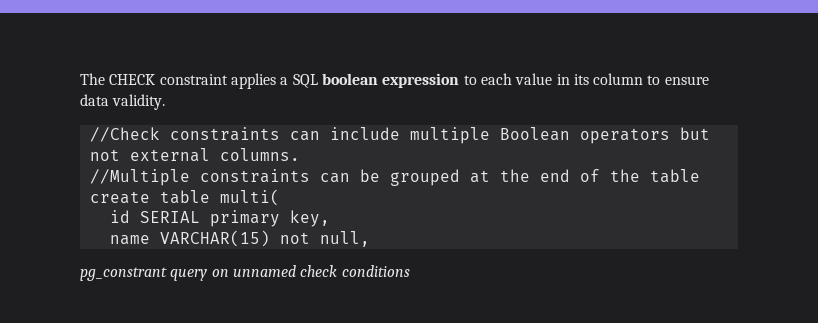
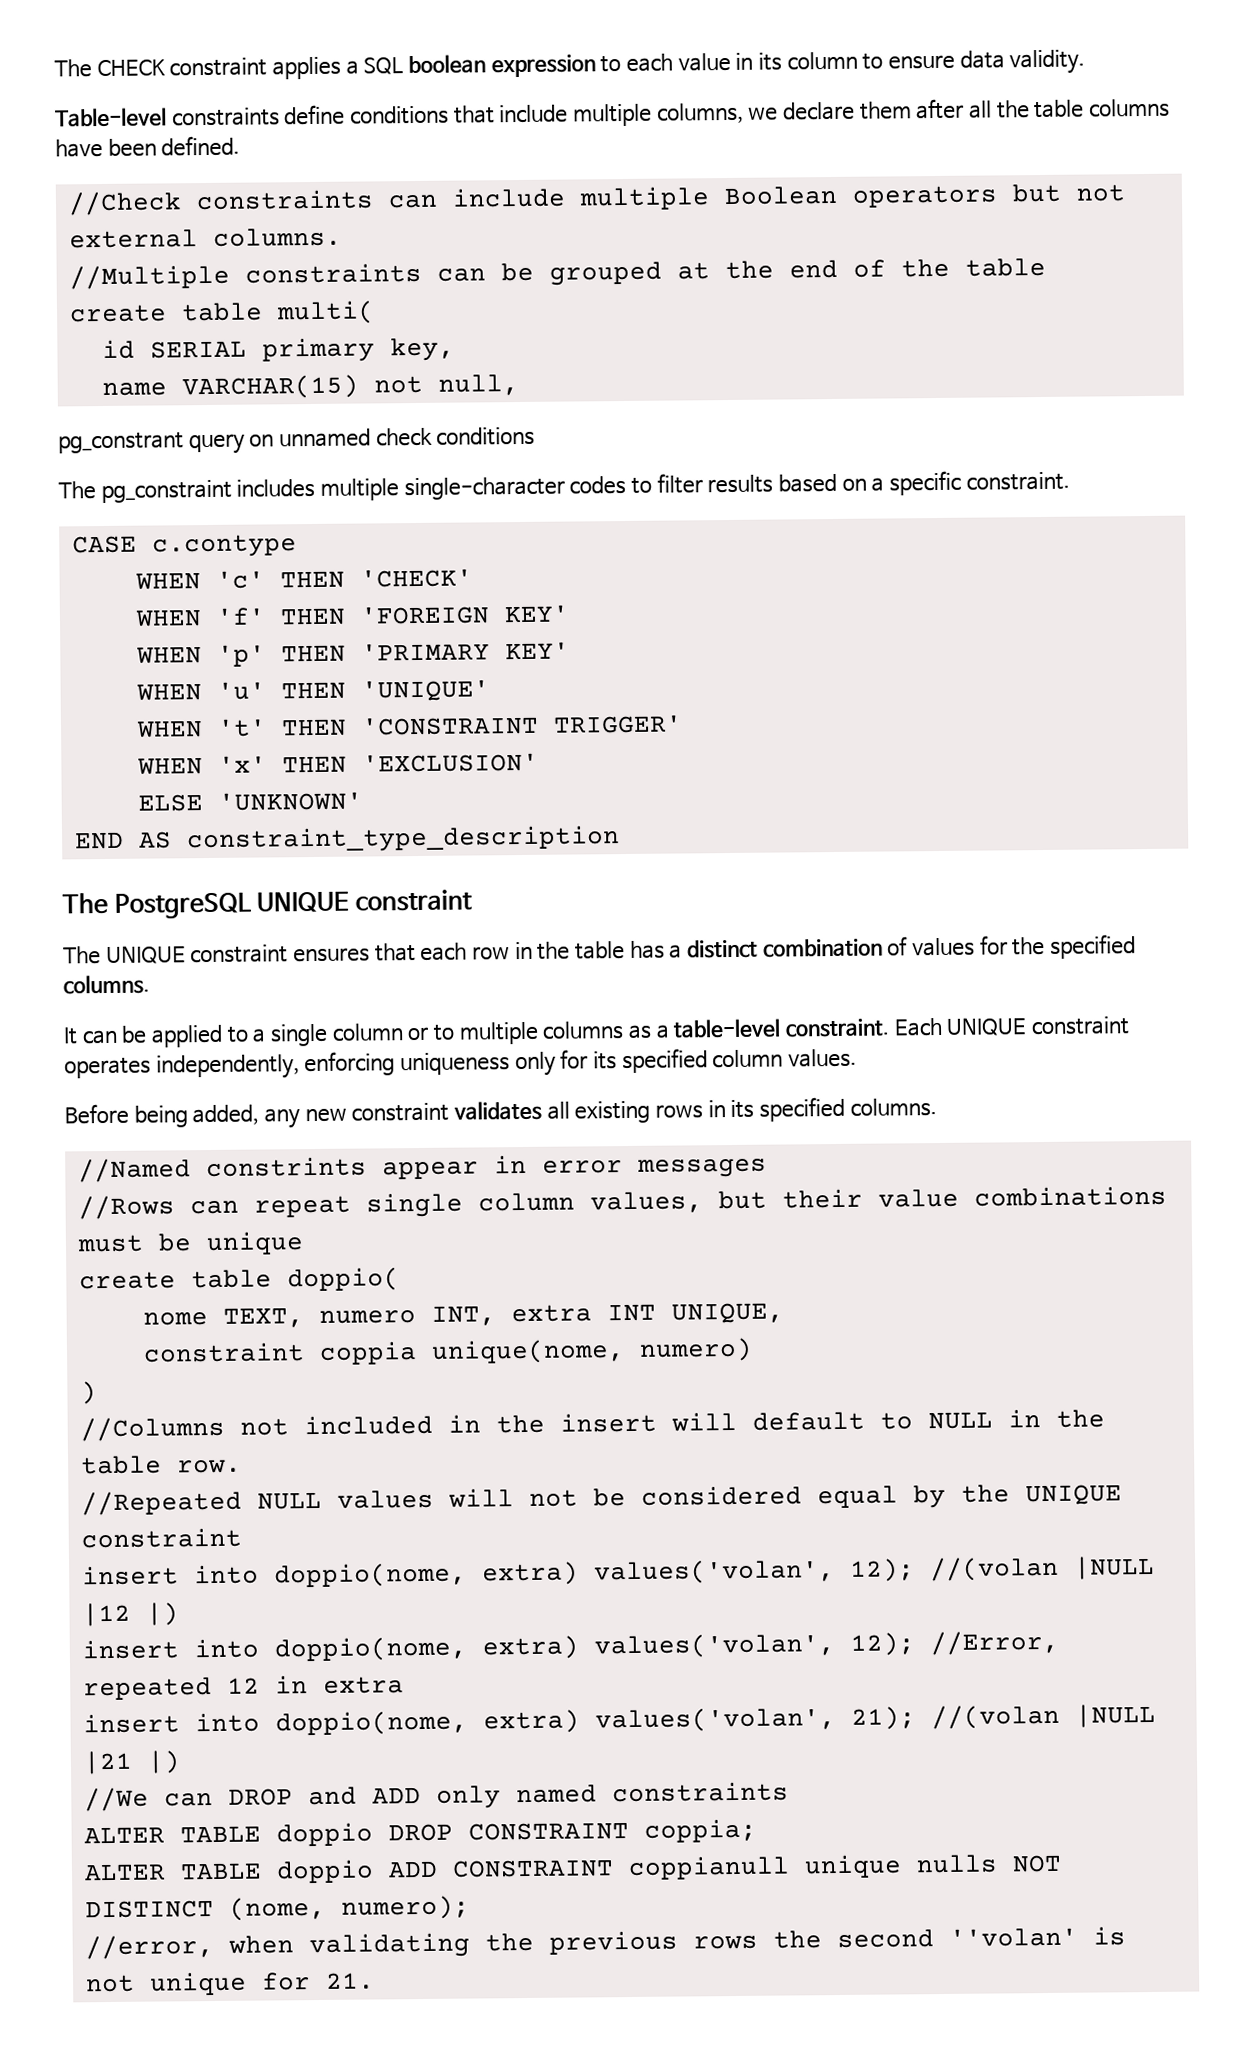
(166, 102) none -> [55,98,1170,128] [55,135,241,158] // Table-level constraints define conditions that include multiple columns, we declare them after all the table columns have been defined.
(410, 271) none -> [58,470,1070,504] [71,534,297,558] [134,568,473,590] [134,604,570,627] [135,641,570,667] [135,679,490,702] [135,714,683,738] [136,752,539,775] [137,791,363,812] [74,825,620,854] [62,889,472,919] [63,934,1136,965] [63,974,150,995] [63,1016,1131,1048] [64,1048,857,1080] [64,1096,937,1129] [77,1154,767,1183] [77,1185,1167,1220] [76,1231,304,1256] [78,1267,400,1292] [142,1302,784,1328] [142,1337,753,1365] [79,1381,97,1405] [79,1409,1105,1442] [80,1455,242,1475] [80,1484,1122,1516] [80,1527,242,1549] [81,1555,1155,1588] [81,1602,179,1627] [81,1630,1059,1662] [82,1675,404,1701] [82,1703,1156,1736] [82,1750,181,1775] [83,1781,789,1812] [83,1818,757,1847] [83,1854,1062,1884] [84,1895,470,1921] [84,1926,1126,1960] [85,1971,375,1996] // The pg_constraint includes multiple single-character codes to filter results based on a specific constraint. // CASE c.contype // WHEN 'c' THEN 'CHECK' // WHEN 'f' THEN 'FOREIGN KEY' // WHEN 'p' THEN 'PRIMARY KEY' // WHEN 'u' THEN 'UNIQUE' // WHEN 't' THEN 'CONSTRAINT TRIGGER' // WHEN 'x' THEN 'EXCLUSION' // ELSE 'UNKNOWN' // END AS constraint_type_description // The PostgreSQL UNIQUE constraint // The UNIQUE constraint ensures that each row in the table has a distinct combination of values for the specified columns. // It can be applied to a single column or to multiple columns as a table-level constraint. Each UNIQUE constraint operates independently, enforcing uniqueness only for its specified column values. // Before being added, any new constraint validates all existing rows in its specified columns. // //Named constrints appear in error messages // //Rows can repeat single column values, but their value combinations must be unique // create table doppio( // nome TEXT, numero INT, extra INT UNIQUE, // constraint coppia unique(nome, numero) // ) // //Columns not included in the insert will default to NULL in the table row. // //Repeated NULL values will not be considered equal by the UNIQUE constraint // insert into doppio(nome, extra) values('volan', 12); //(volan |NULL |12 |) // insert into doppio(nome, extra) values('volan', 12); //Error, repeated 12 in extra // insert into doppio(nome, extra) values('volan', 21); //(volan |NULL |21 |) // //We can DROP and ADD only named constraints // ALTER TABLE doppio DROP CONSTRAINT coppia; // ALTER TABLE doppio ADD CONSTRAINT coppianull unique nulls NOT DISTINCT (nome, numero); // //error, when validating the previous rows the second ''volan' is not unique for 21.

